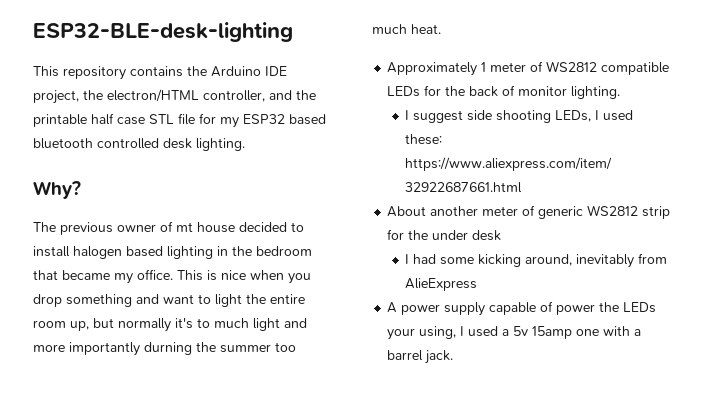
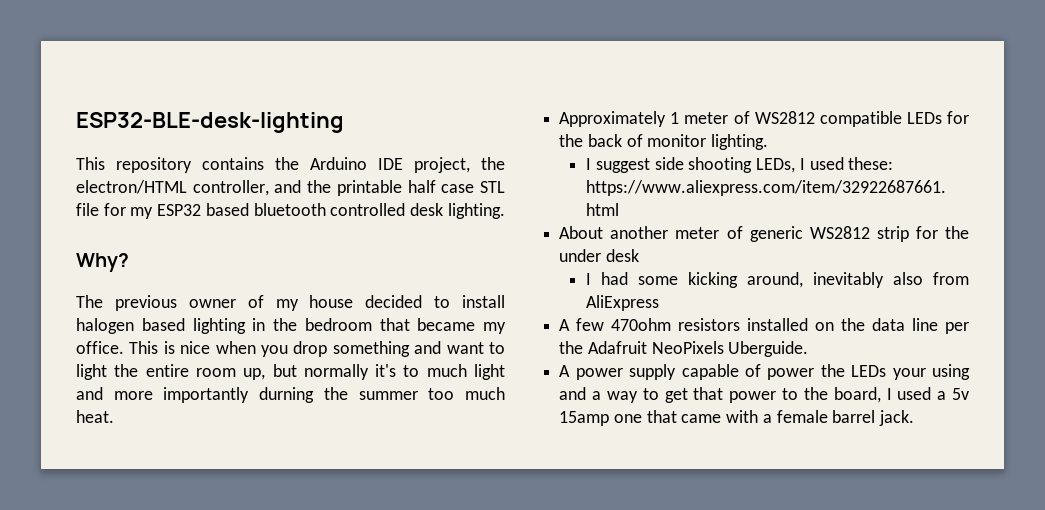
[176,222,193,232] mt -> [275,299,299,311] my
[638,253,668,264] [405,278,478,291] from AlieExpress -> [893,272,969,285] [586,295,660,311] [559,318,969,334] [559,341,809,357] also from AliExpress // A few 470ohm resistors installed on the data line per the Adafruit NeoPixels Uberguide.
[419,326,457,339] using, -> [932,364,970,380] [559,387,881,403] using and a way to get that power to the board,
(600, 332) none -> [646,410,722,423] that came
(642, 332) none -> [776,410,828,423] female

